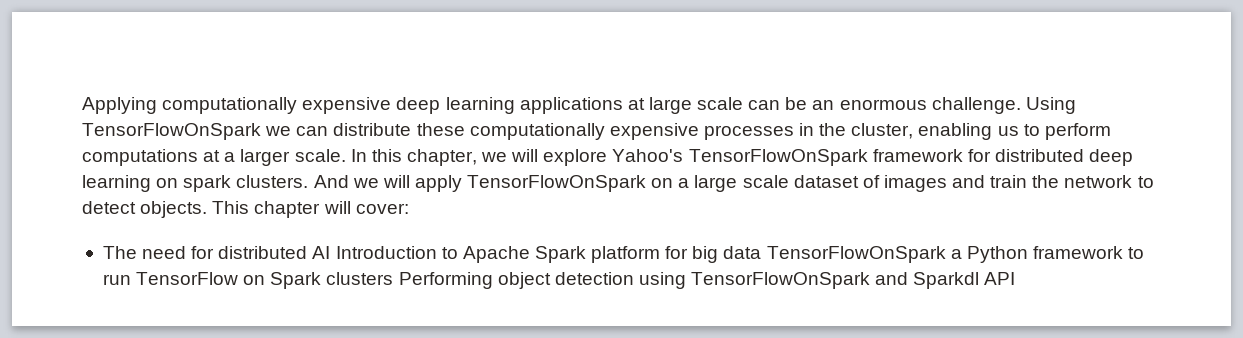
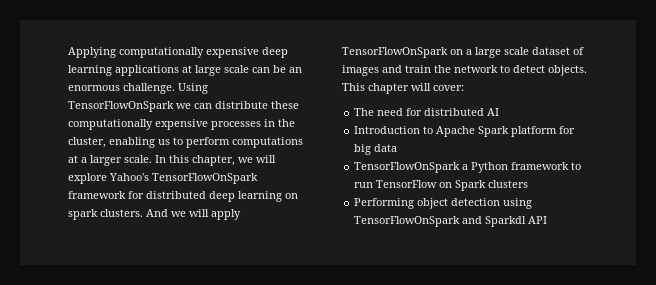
(331, 252) none -> (500, 112) //
(762, 252) none -> (398, 148) //
(394, 278) none -> (529, 184) //

